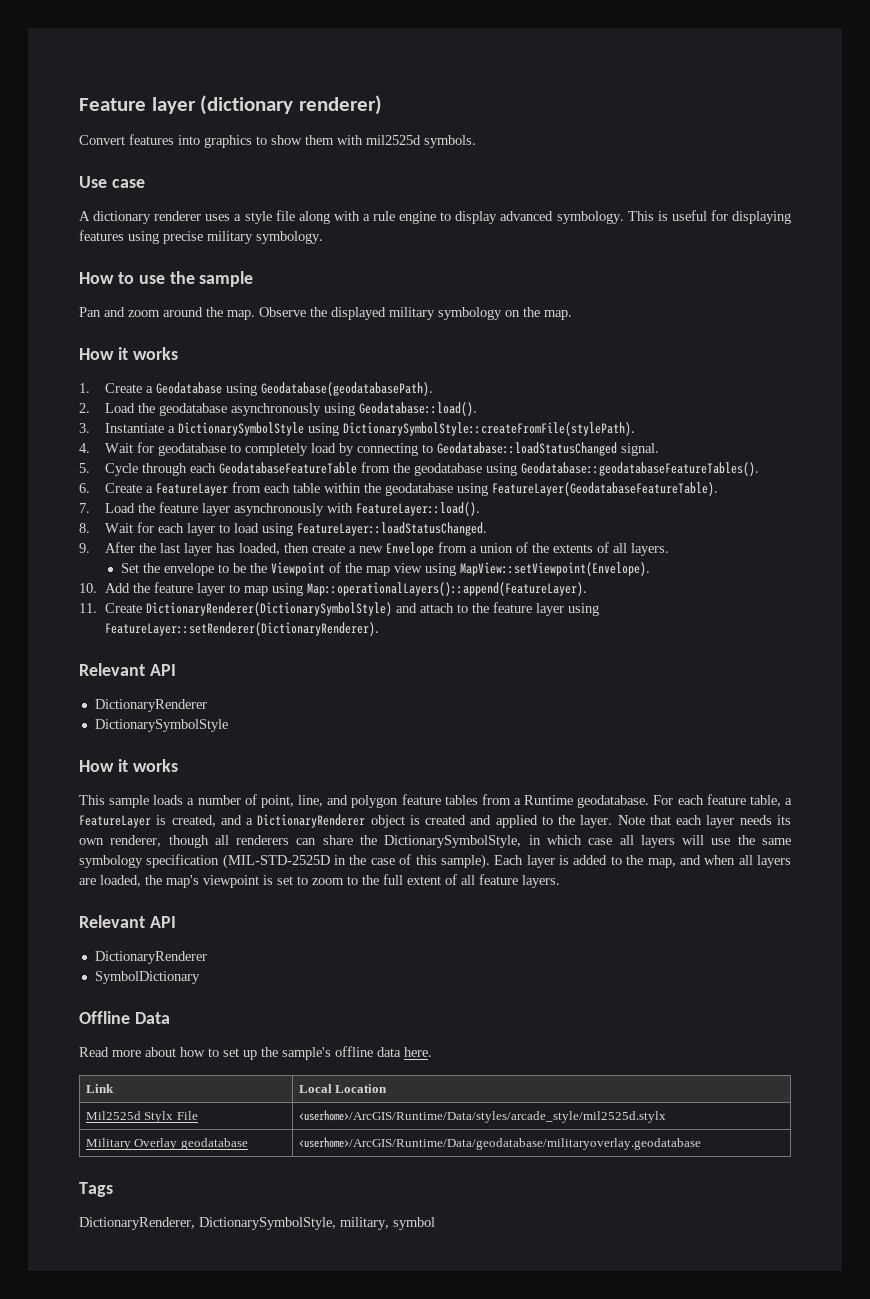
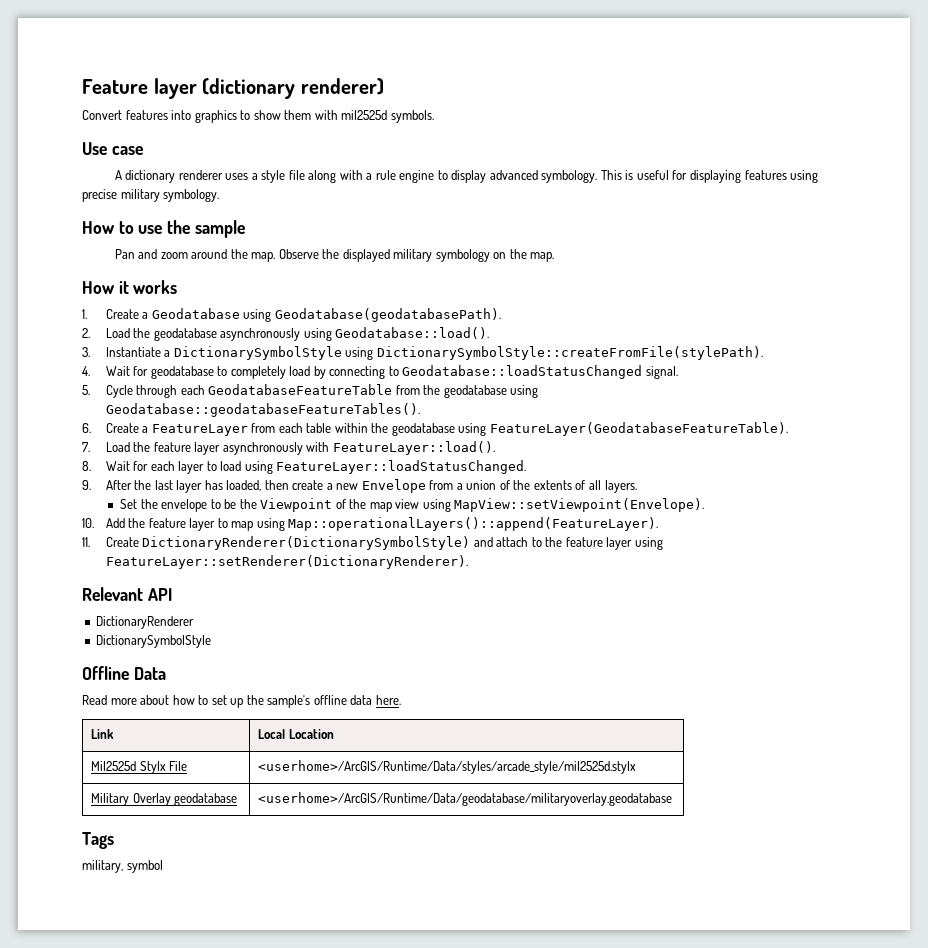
[79,759,178,772] [79,794,792,808] [79,814,792,828] [79,835,791,848] [79,854,791,869] [79,874,560,888] [79,915,176,928] [94,951,207,964] [94,971,200,984] // How it works // This sample loads a number of point, line, and polygon feature tables from a Runtime geodatabase. For each feature table, a FeatureLayer is created, and a DictionaryRenderer object is created and applied to the layer. Note that each layer needs its own renderer, though all renderers can share the DictionarySymbolStyle, in which case all layers will use the same symbology specification (MIL-STD-2525D in the case of this sample). Each layer is added to the map, and when all layers are loaded, the map's viewpoint is set to zoom to the full extent of all feature layers. // Relevant API // DictionaryRenderer // SymbolDictionary -> (212, 641) none
[79,1217,336,1230] DictionaryRenderer, DictionarySymbolStyle, -> (114, 840) none

